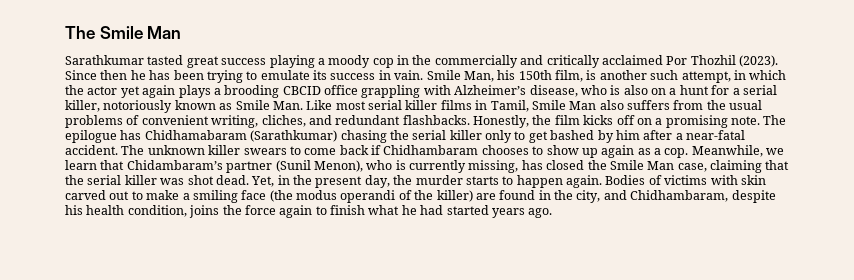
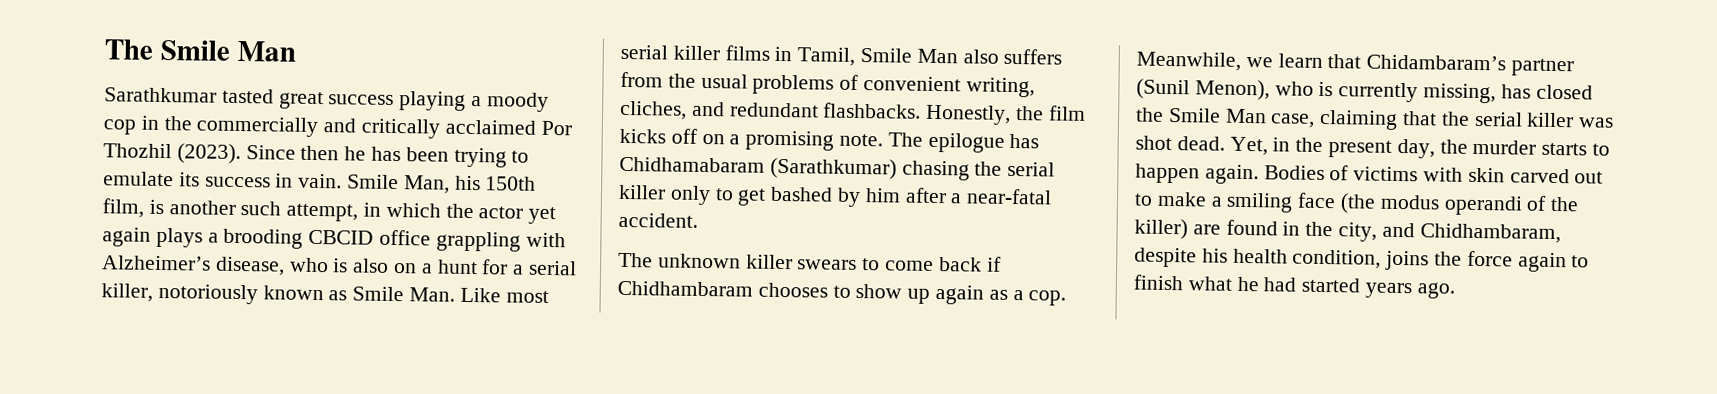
(118, 150) none -> (698, 220) //

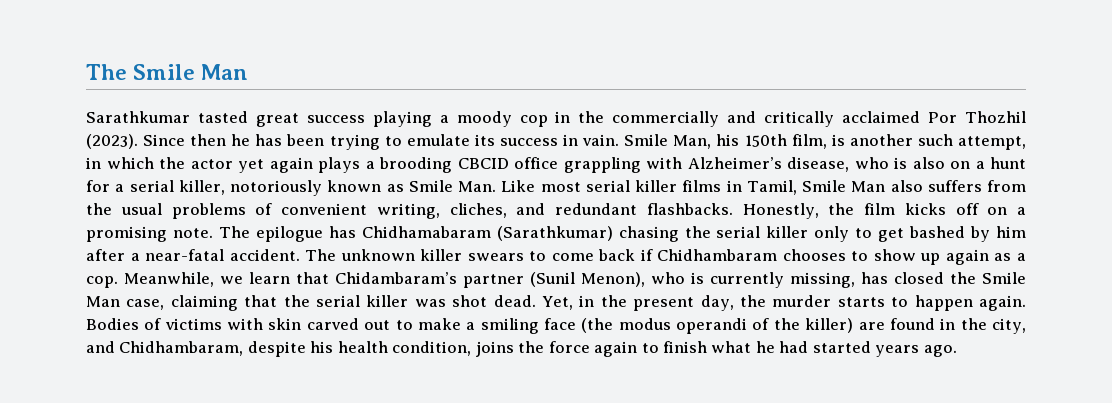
(698, 220) // -> (300, 255) none

